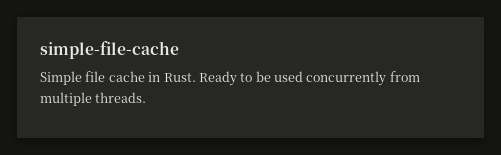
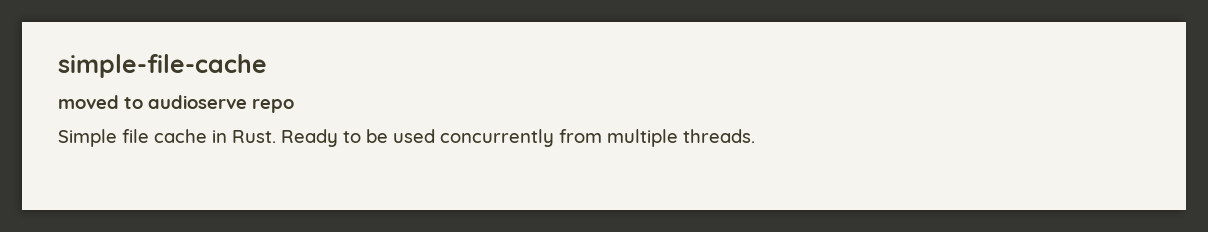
(179, 50) none -> [58,95,294,113] // moved to audioserve repo

